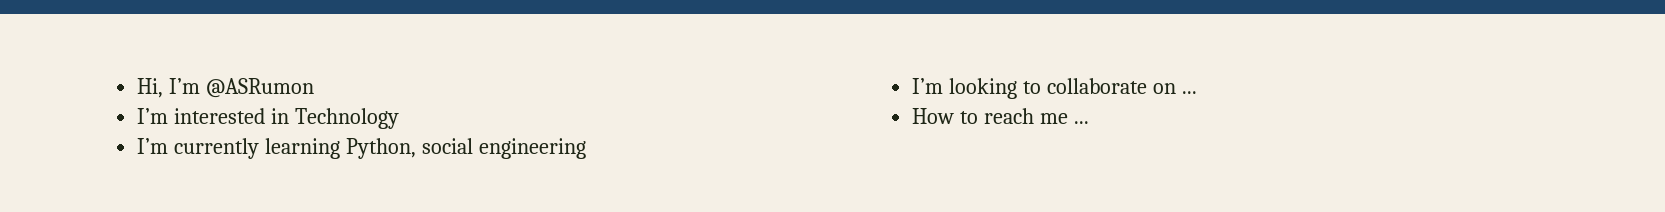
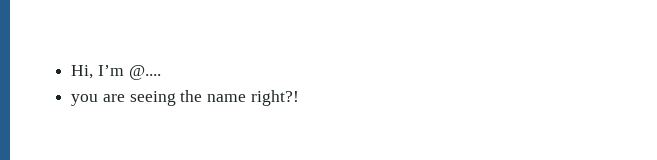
[206,78,315,98] [137,108,400,129] [137,138,586,159] [912,78,1197,99] [912,108,1089,124] @ASRumon // I’m interested in Technology // I’m currently learning Python, social engineering // I’m looking to collaborate on ... // How to reach me ... -> [128,65,161,80] [71,90,299,106] @.... // you are seeing the name right?!

